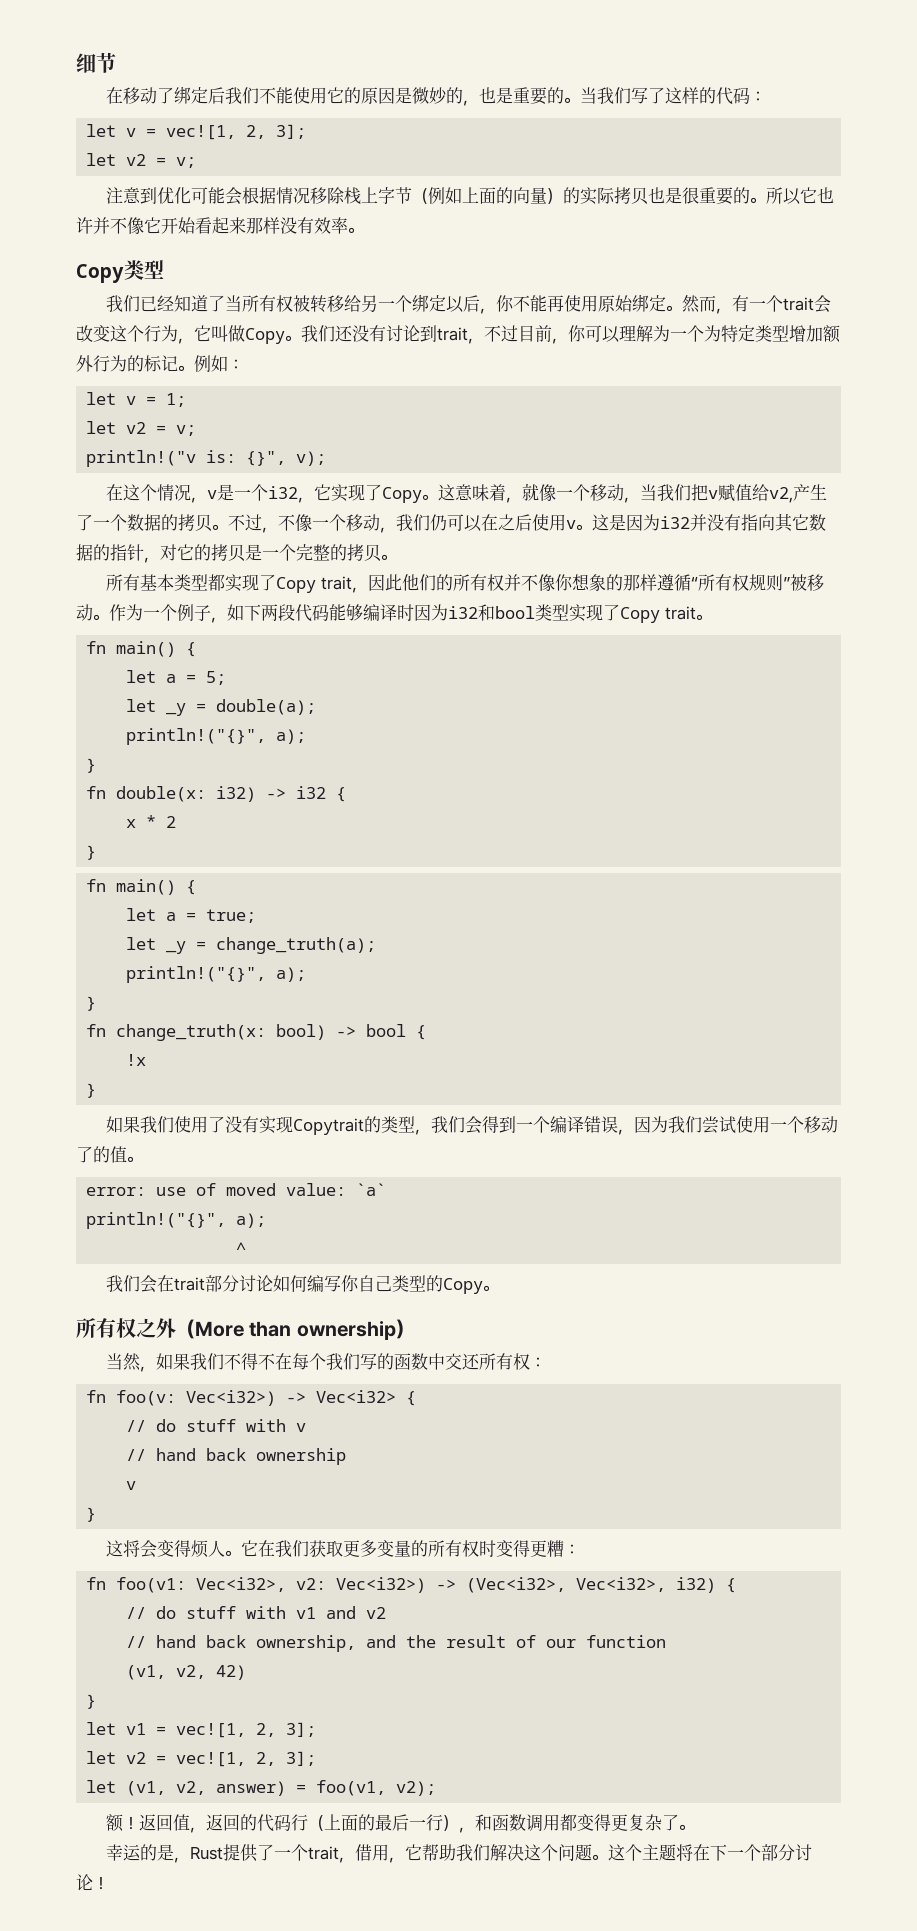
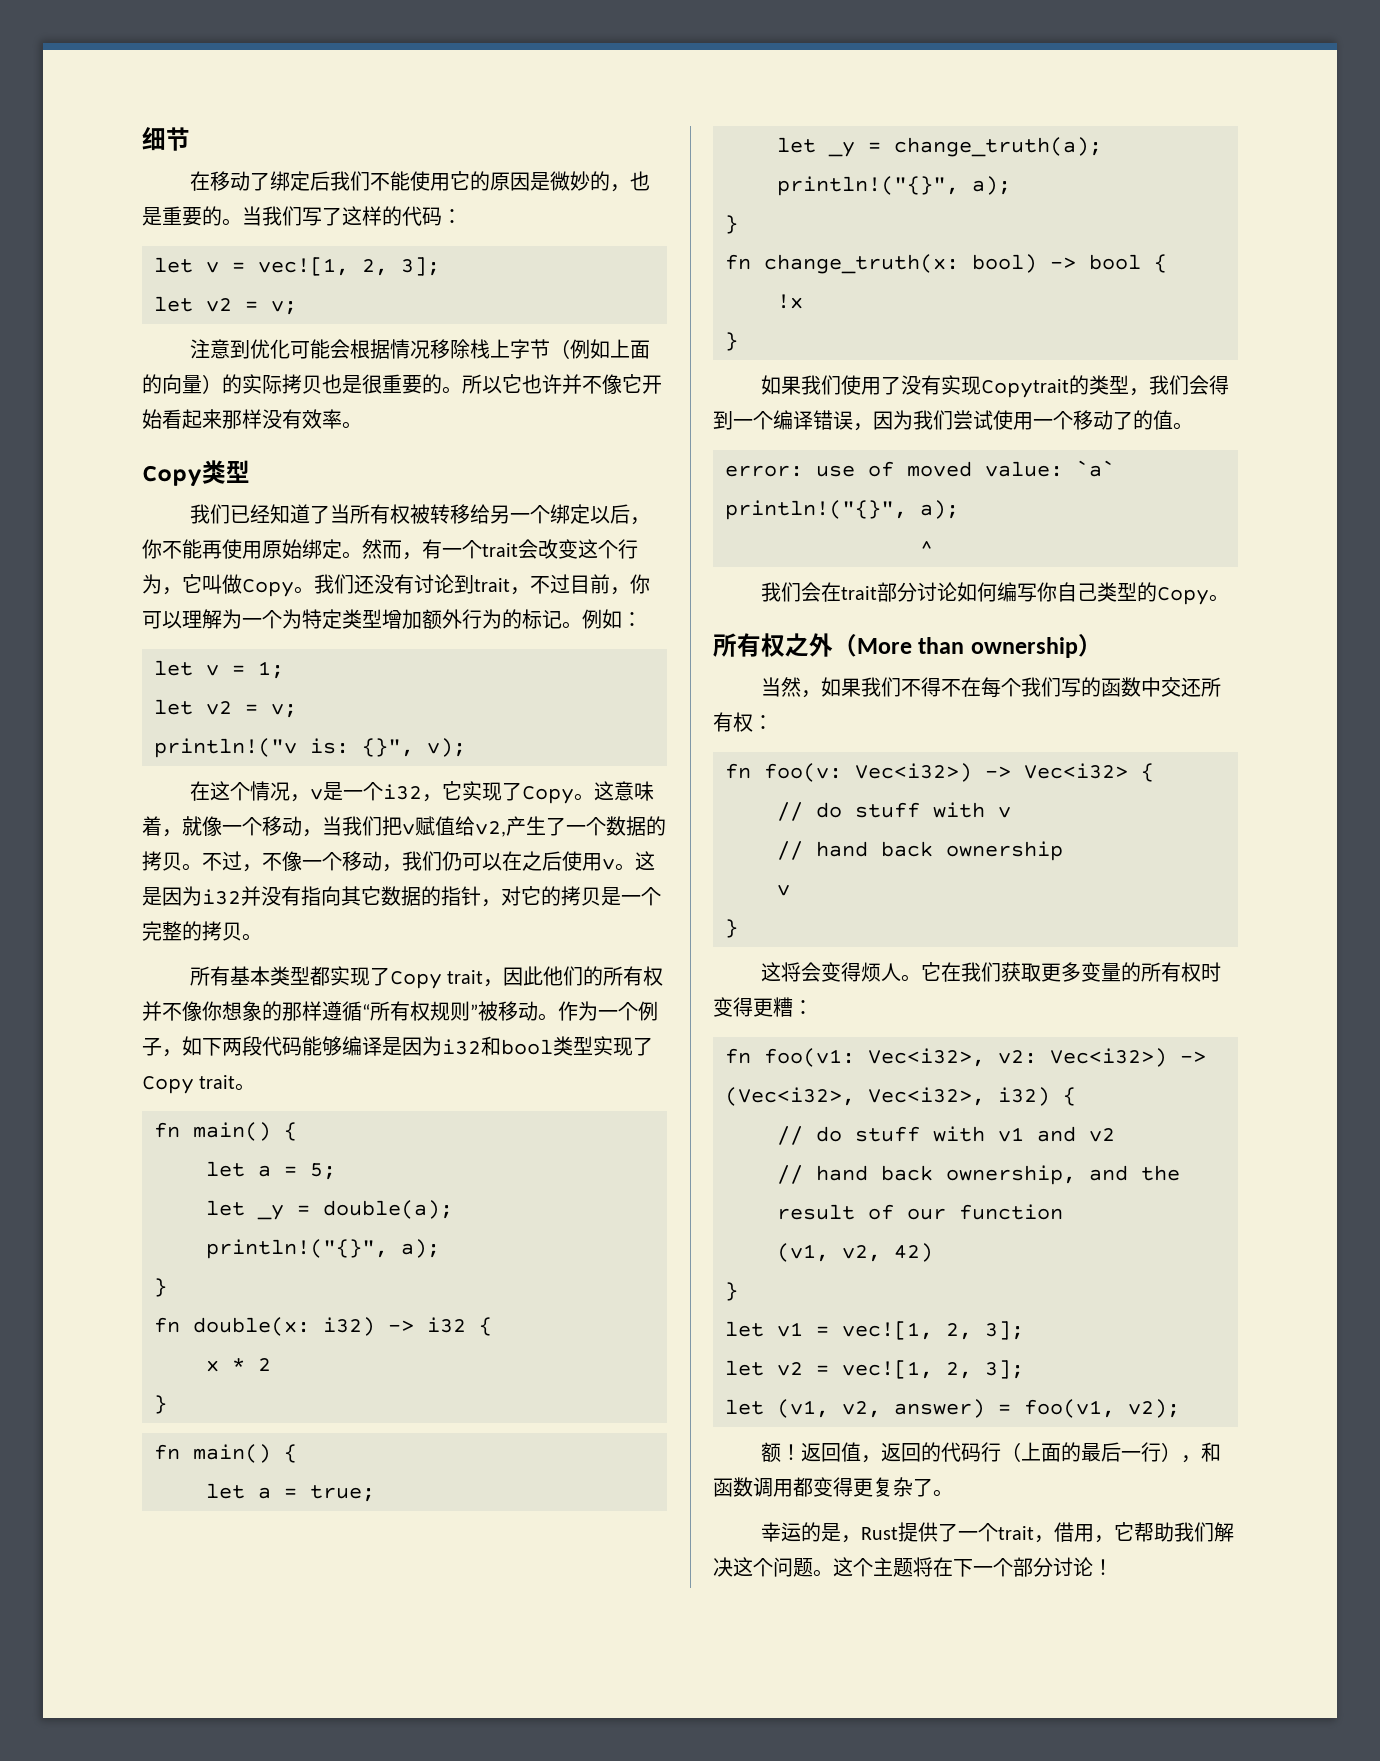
[397,604,414,621] 时 -> [382,1037,402,1056] 是

